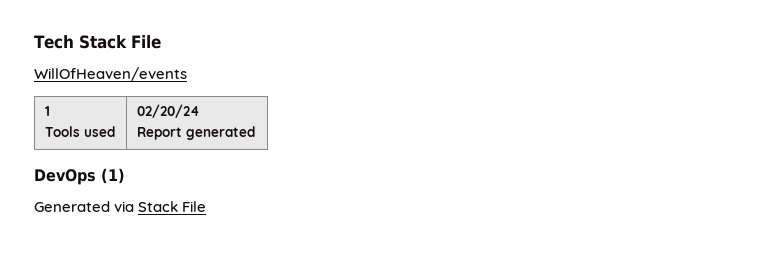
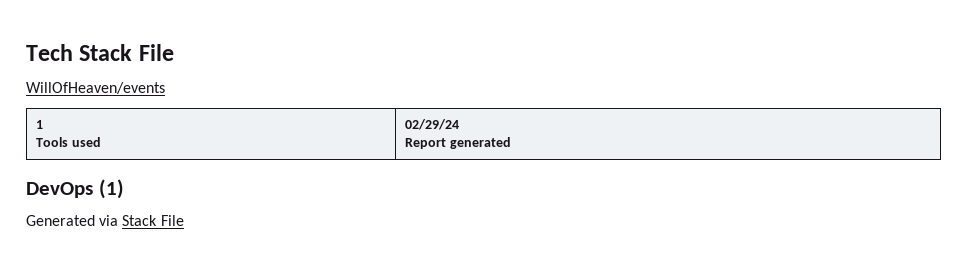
[136,104,200,118] 02/20/24 -> [404,119,459,130] 02/29/24

